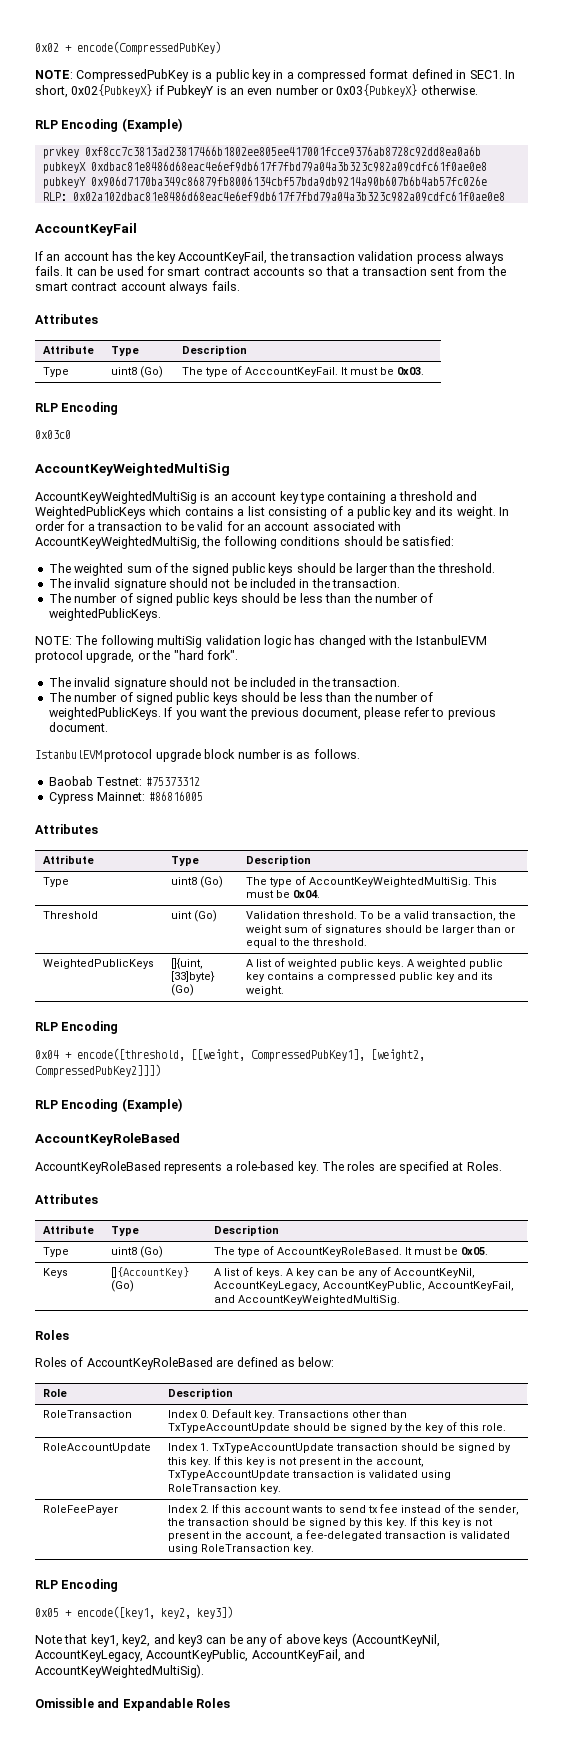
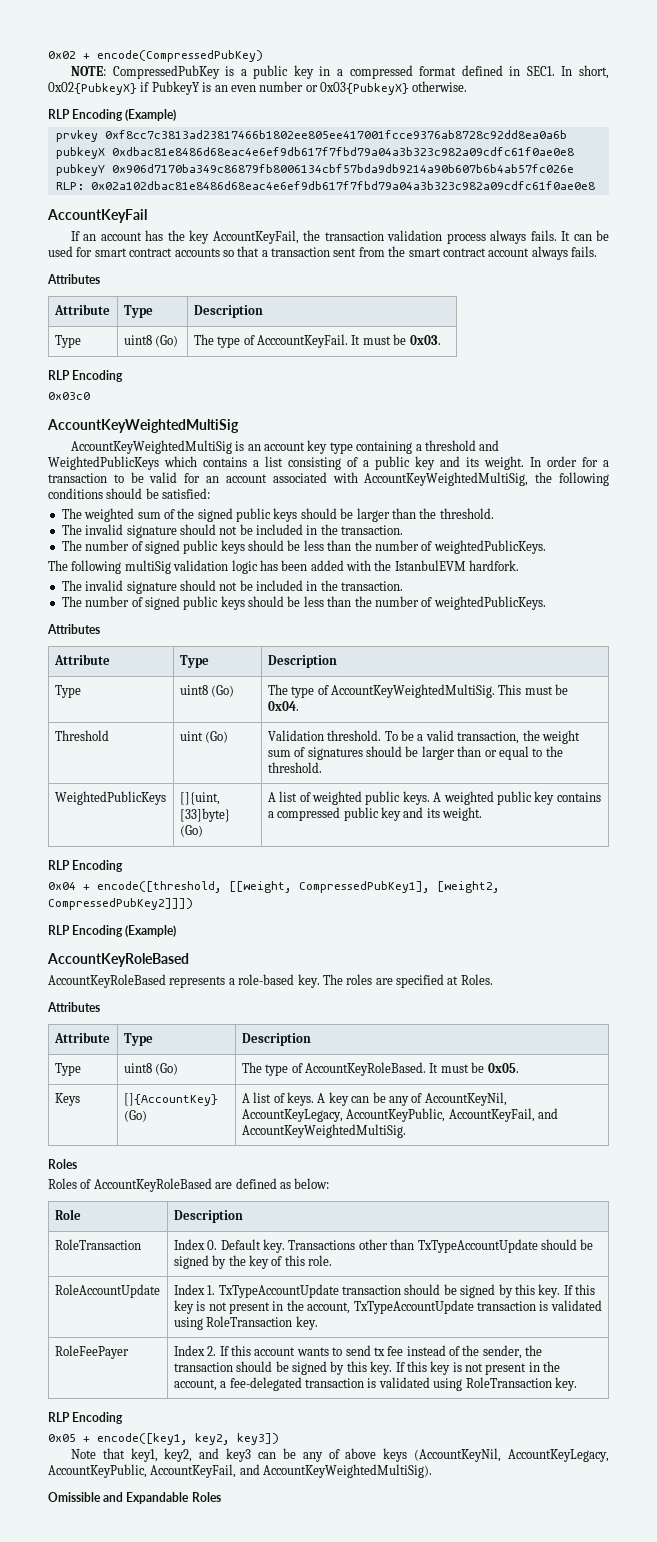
[35,636,72,645] NOTE: -> (546, 547) none
[318,635,366,648] changed -> [281,560,344,571] been added
[35,650,238,663] protocol upgrade, or the "hard fork". -> [469,560,520,571] hardfork.
[164,707,496,720] [48,722,108,732] [35,749,360,762] [48,776,200,786] [48,791,203,804] If you want the previous document, please refer to previous document. // IstanbulEVM protocol upgrade block number is as follows. // Baobab Testnet: #75373312 // Cypress Mainnet: #86816005 -> (546, 603) none

